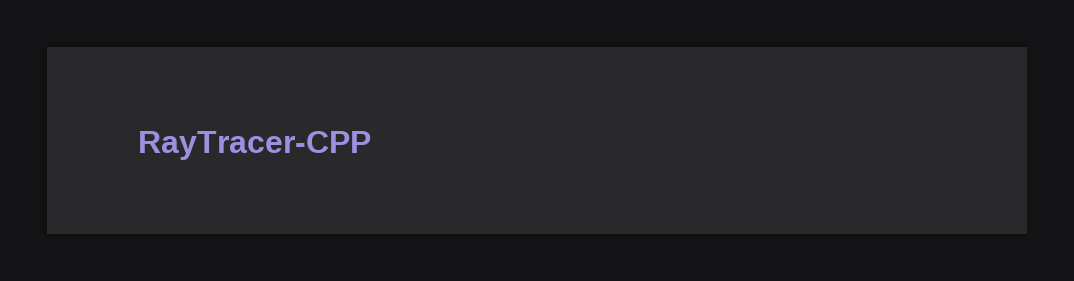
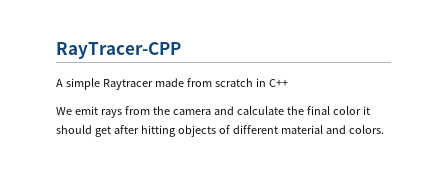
(371, 145) none -> [56,78,288,90] [56,106,370,118] [56,125,384,137] // A simple Raytracer made from scratch in C++ // We emit rays from the camera and calculate the final color it should get after hitting objects of different material and colors.

